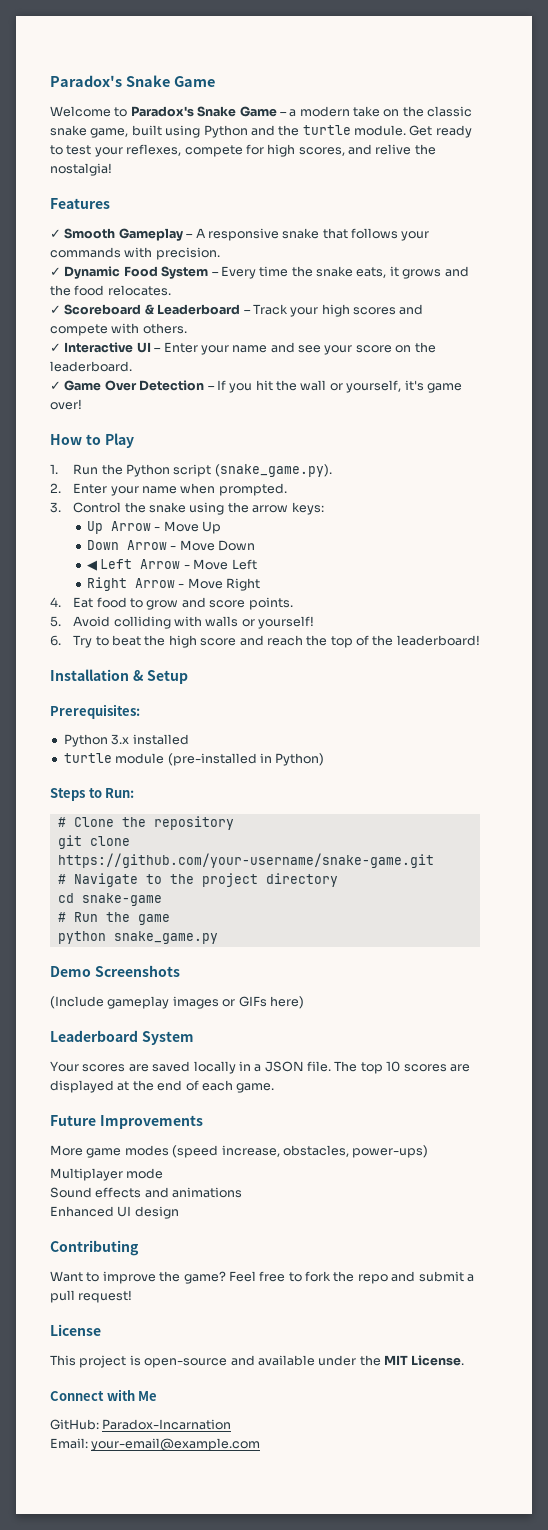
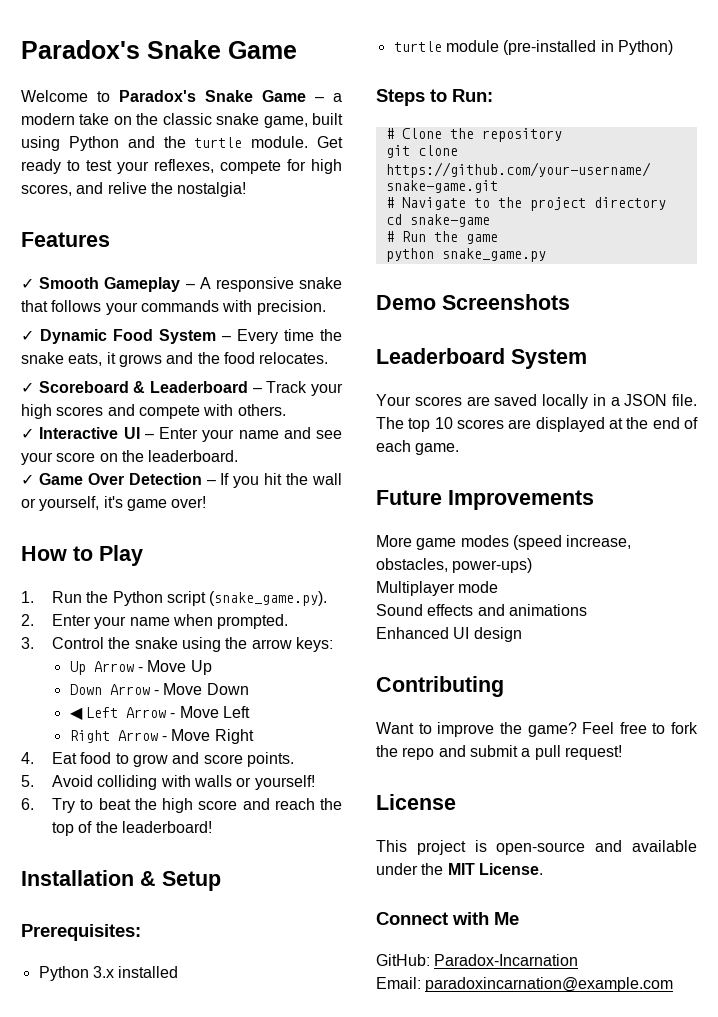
[50,996,304,1009] // (Include gameplay images or GIFs here) -> (570, 302) none
[91,1438,261,1452] your-email@example.com -> [425,977,674,992] paradoxincarnation@example.com

